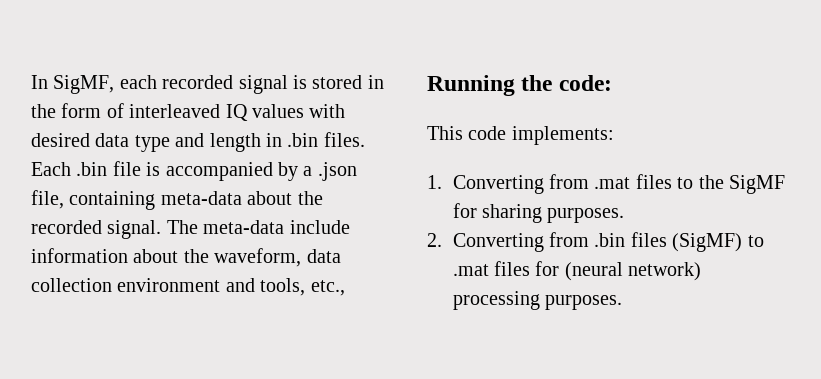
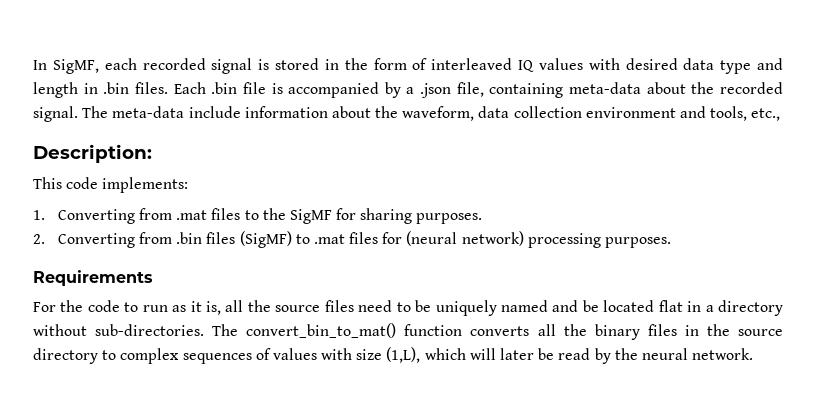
[427,75,612,96] Running the code: -> [33,144,152,163] Description:
(622, 302) none -> [33,270,153,286] [33,300,783,316] [33,323,784,340] [33,347,754,364] // Requirements // For the code to run as it is, all the source files need to be uniquely named and be located flat in a directory without sub-directories. The convert_bin_to_mat() function converts all the binary files in the source directory to complex sequences of values with size (1,L), which will later be read by the neural network.

